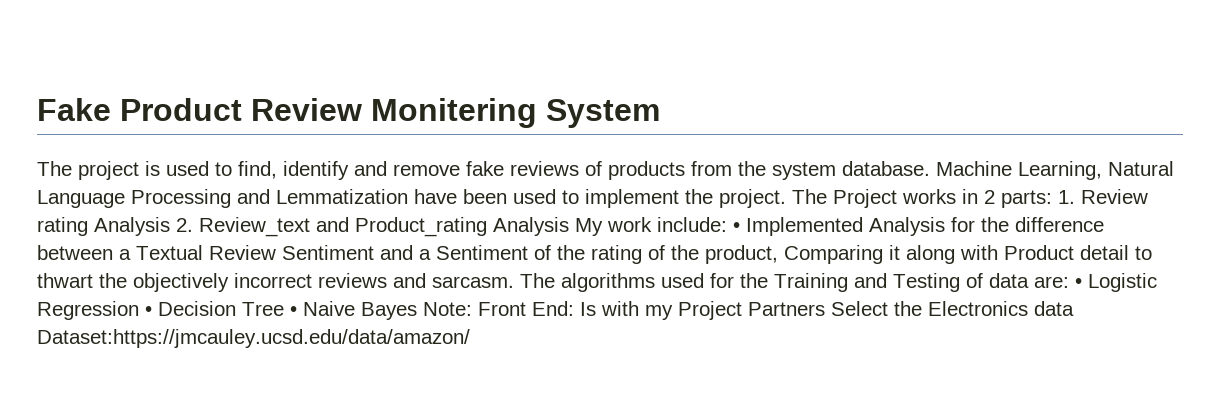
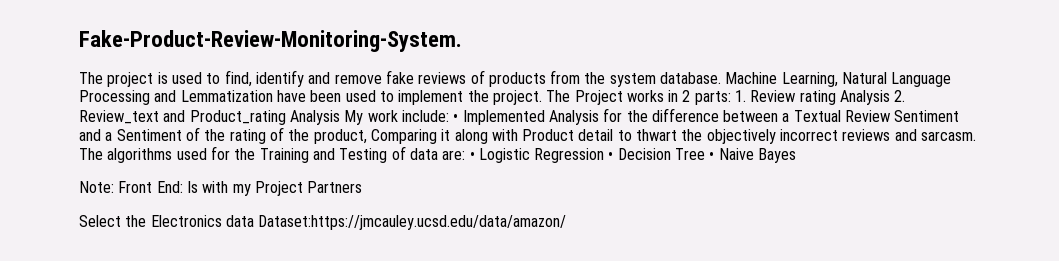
[37,98,660,128] Fake Product Review Monitering System -> [79,30,462,52] Fake-Product-Review-Monitoring-System.
(417, 311) none -> (797, 155) //
(825, 309) none -> (363, 187) //

